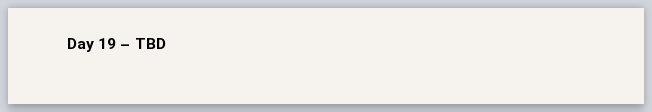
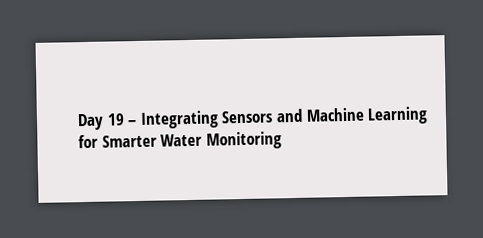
[134,38,166,49] TBD -> [139,106,429,129] [78,131,282,150] Integrating Sensors and Machine Learning for Smarter Water Monitoring

